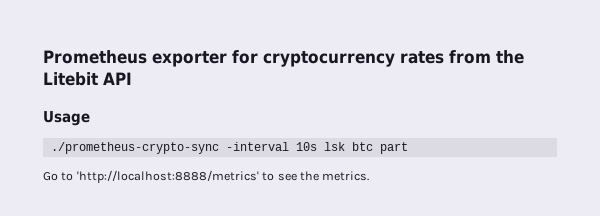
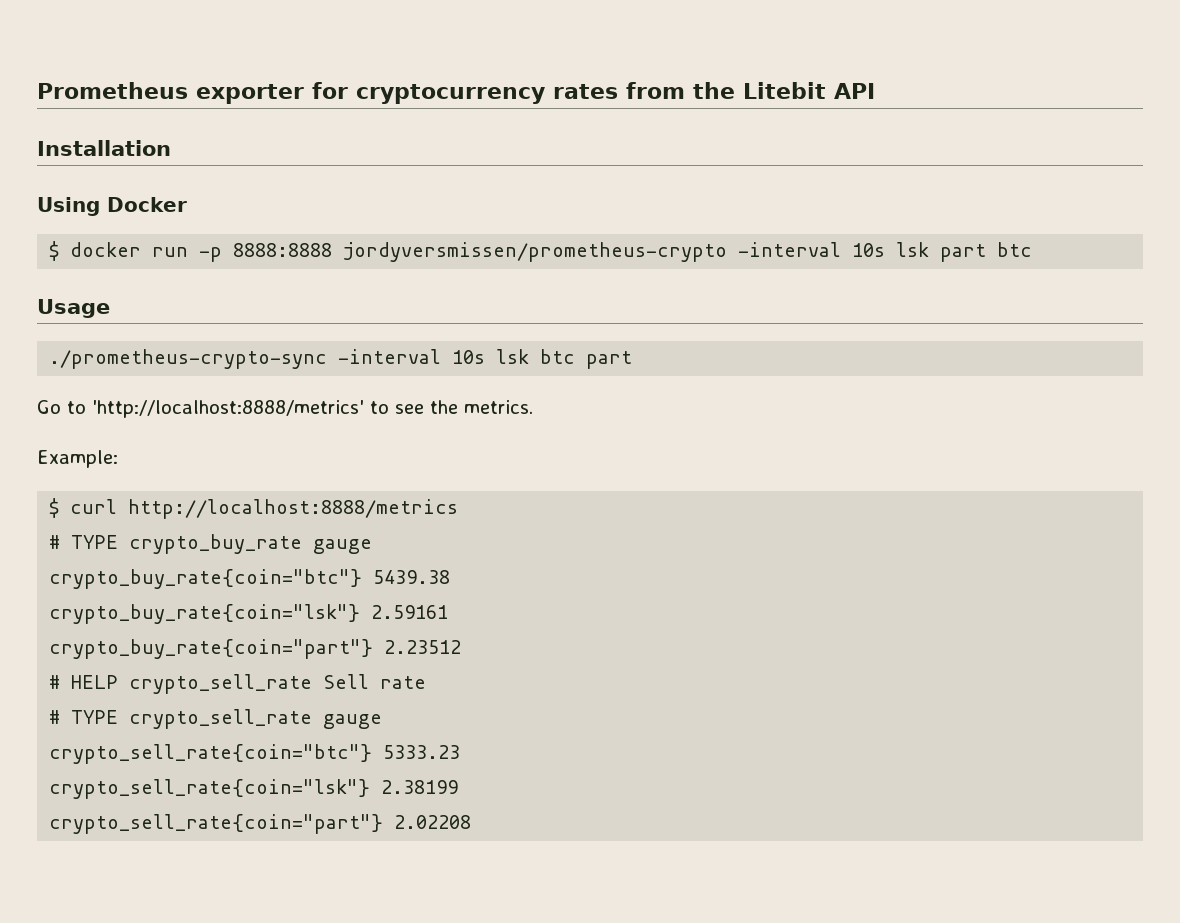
(132, 78) none -> [37,140,171,156] [37,197,187,216] [49,241,1033,262] // Installation // Using Docker // $ docker run -p 8888:8888 jordyversmissen/prometheus-crypto -interval 10s lsk part btc
(370, 176) none -> [37,450,118,468] [49,498,459,519] [49,534,373,554] [49,569,451,589] [49,604,449,624] [49,639,462,659] [49,674,427,694] [49,709,383,729] [49,744,461,764] [49,779,459,799] [49,814,472,834] // Example: // $ curl http://localhost:8888/metrics // # TYPE crypto_buy_rate gauge // crypto_buy_rate{coin="btc"} 5439.38 // crypto_buy_rate{coin="lsk"} 2.59161 // crypto_buy_rate{coin="part"} 2.23512 // # HELP crypto_sell_rate Sell rate // # TYPE crypto_sell_rate gauge // crypto_sell_rate{coin="btc"} 5333.23 // crypto_sell_rate{coin="lsk"} 2.38199 // crypto_sell_rate{coin="part"} 2.02208

